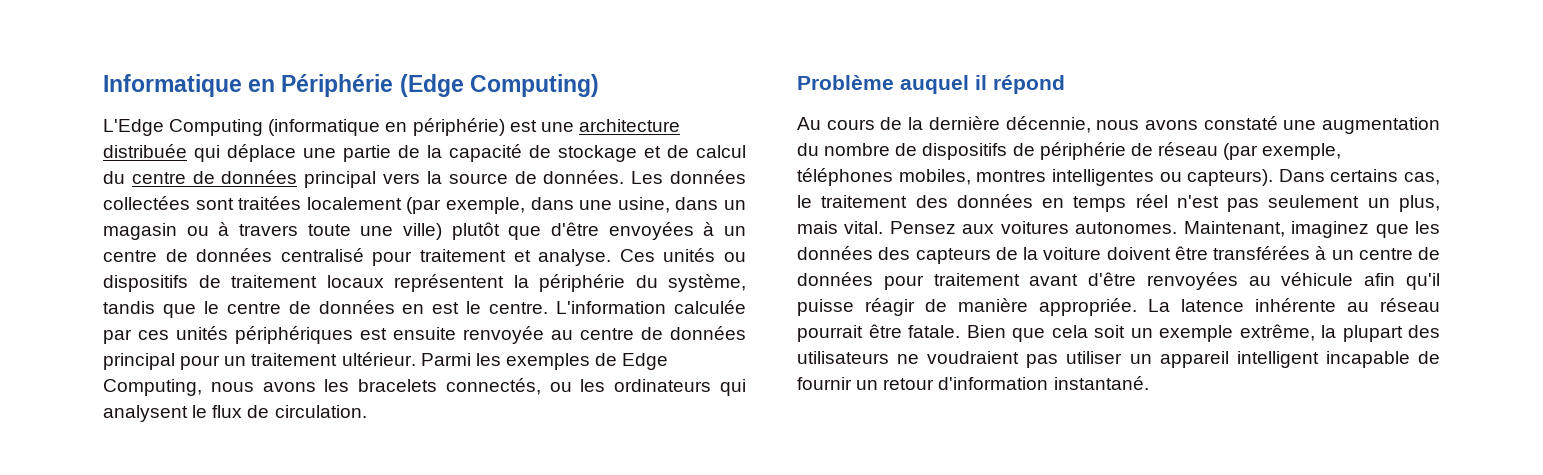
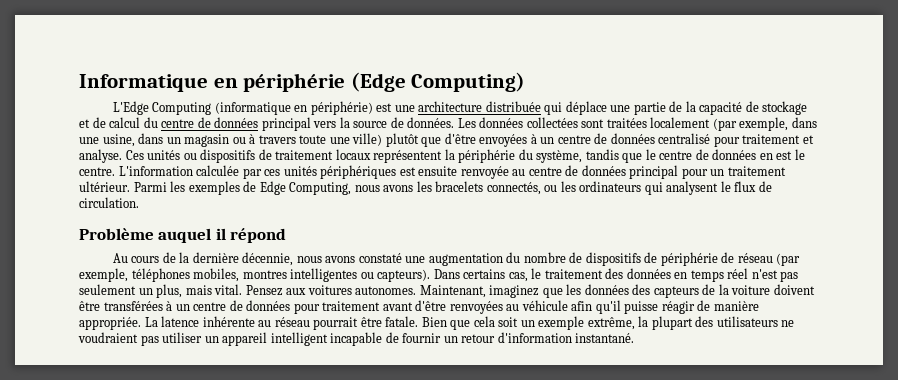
[281,74,394,97] Périphérie -> [243,73,346,92] périphérie

